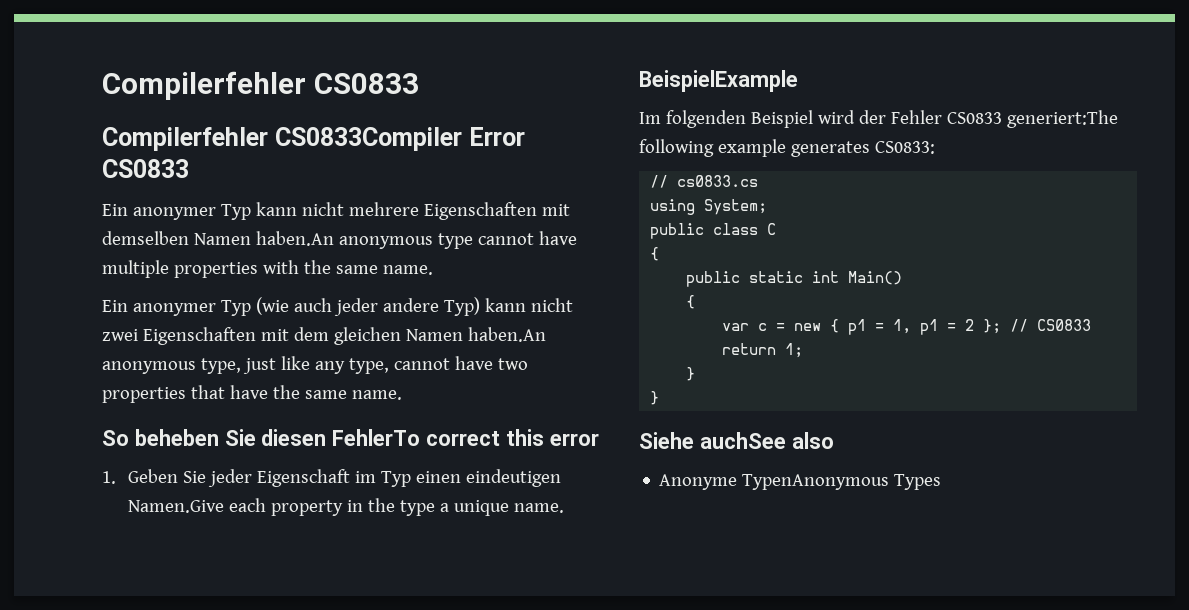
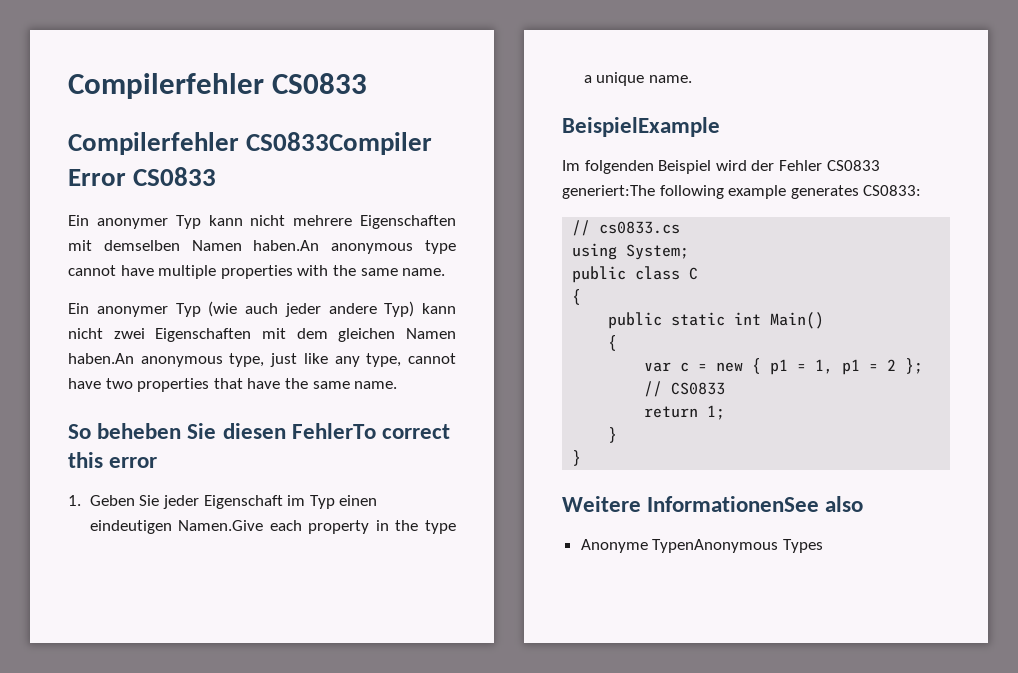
[639,432,786,449] Siehe auchSee -> [562,496,820,512] Weitere InformationenSee

